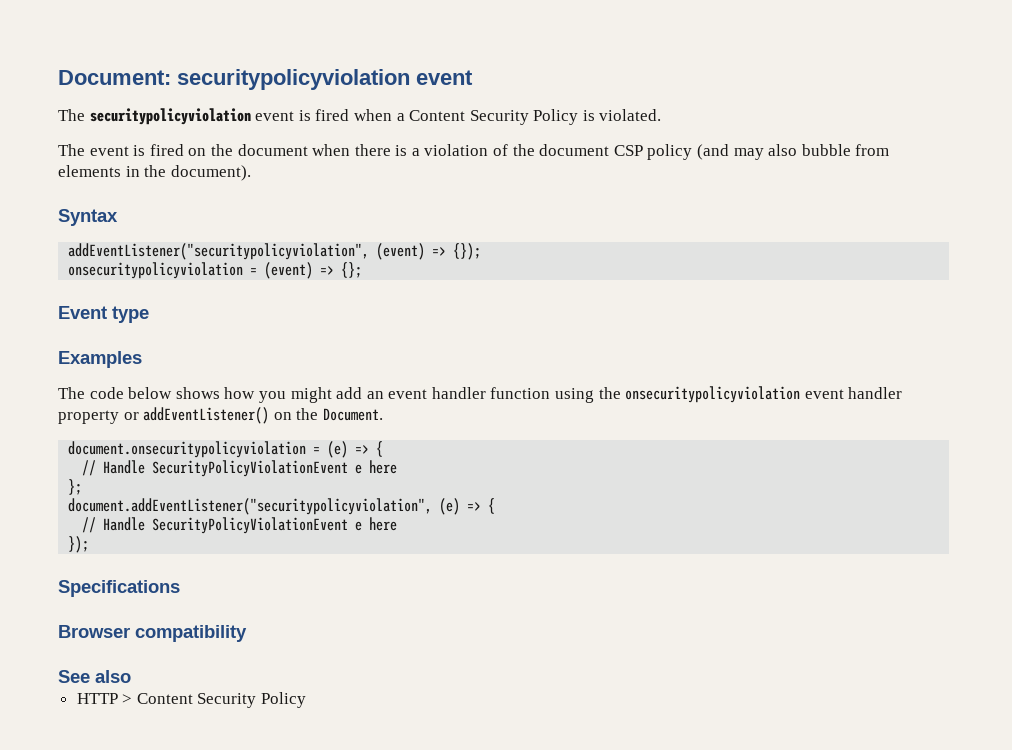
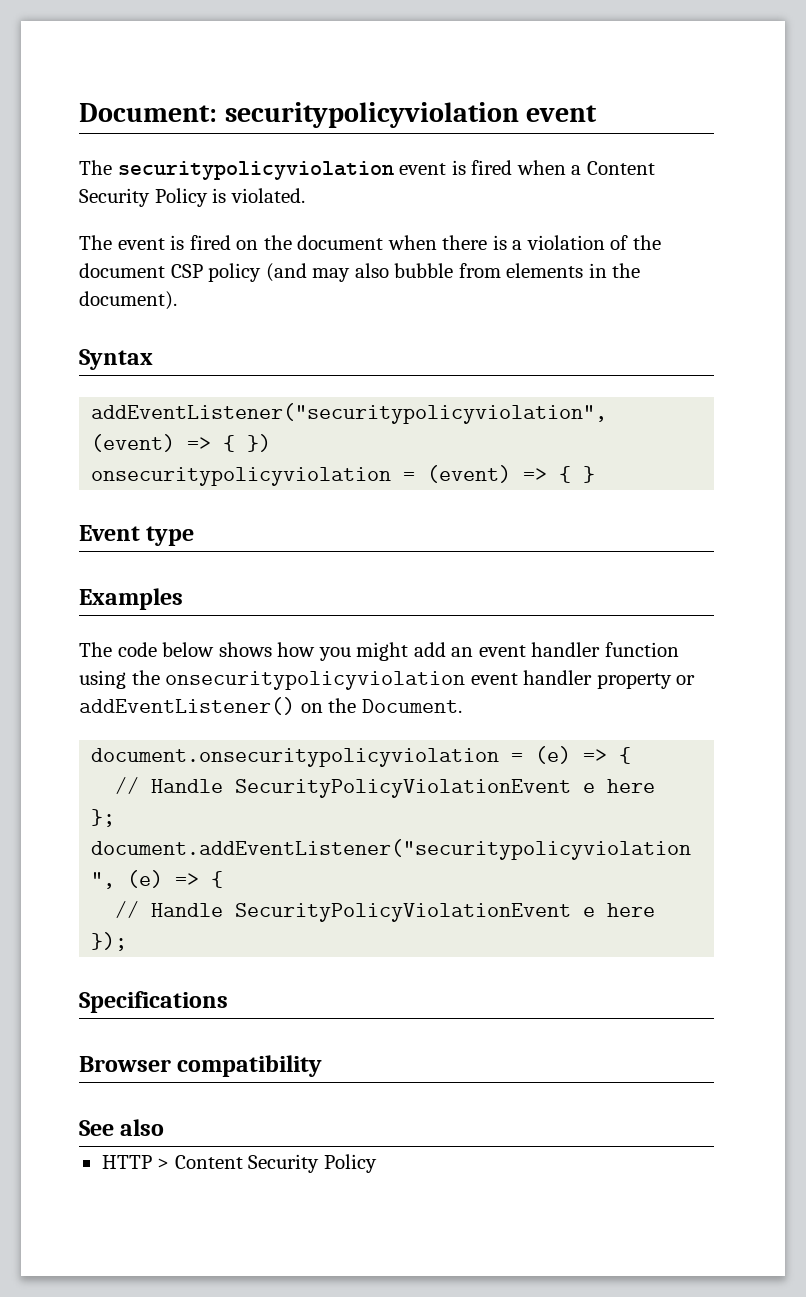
[453,243,482,260] {}); -> [223,434,272,452] { })
[341,262,363,278] {}; -> [559,466,596,483] { }

